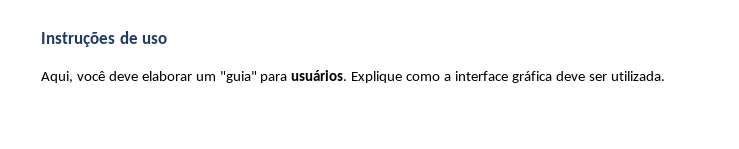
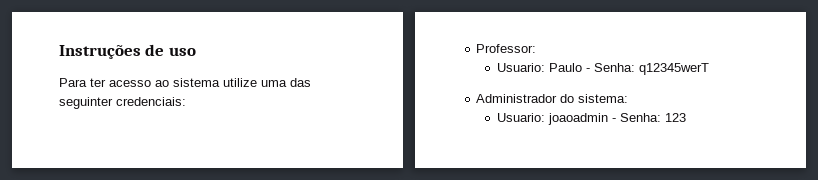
[41,70,665,83] Aqui, você deve elaborar um "guia" para usuários. Explique como a interface gráfica deve ser utilizada. -> [59,78,311,87] [59,97,186,109] [476,44,537,53] [496,63,709,75] [476,94,629,103] [496,113,686,125] Para ter acesso ao sistema utilize uma das seguinter credenciais: // Professor: // Usuario: Paulo - Senha: q12345werT // Administrador do sistema: // Usuario: joaoadmin - Senha: 123

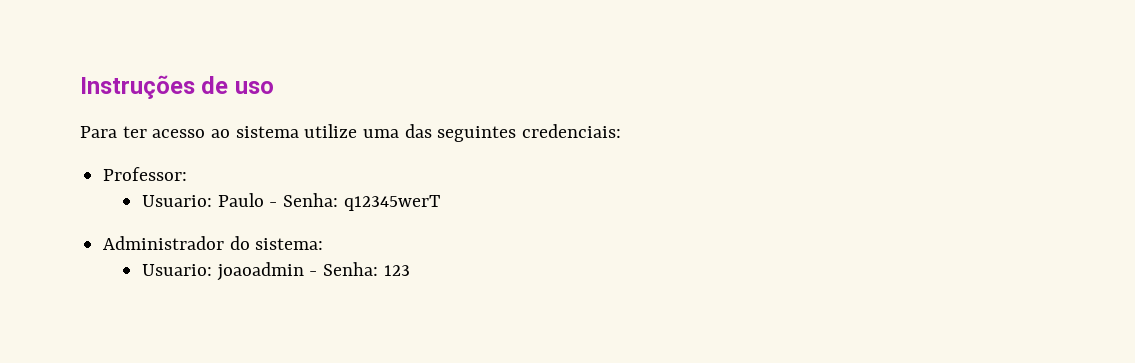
[59,97,113,109] seguinter -> [437,126,517,142] seguintes

